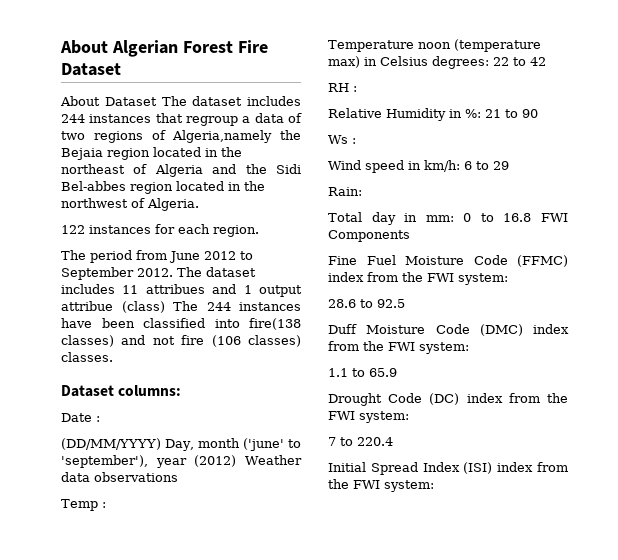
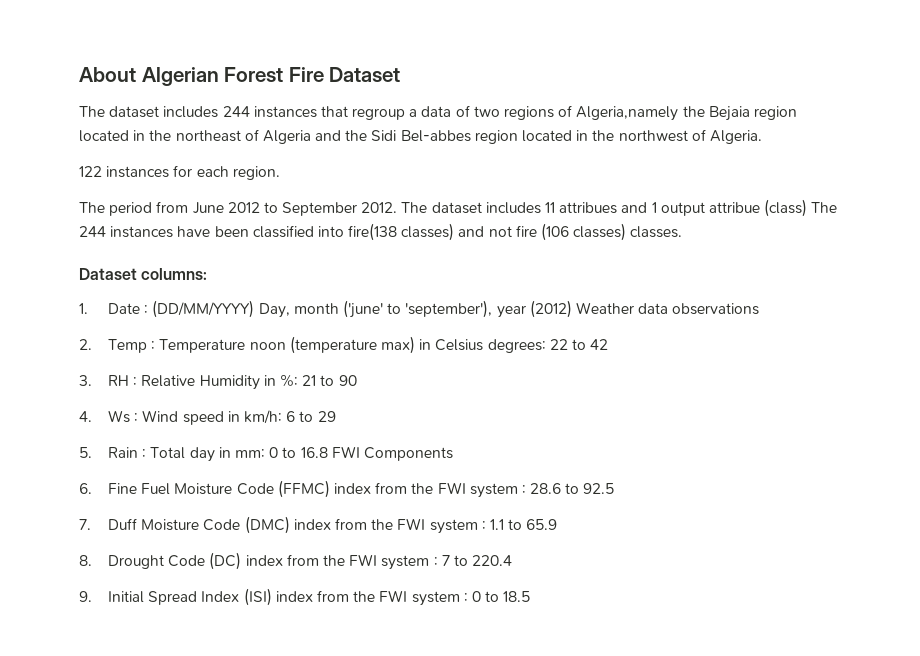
[60,96,157,106] About Dataset -> (401, 74) none
(182, 390) none -> [79,303,88,314] 1.
(100, 419) // -> (149, 309) none
(178, 477) none -> [79,339,92,350] 2.
(106, 505) // -> (156, 345) none
(546, 61) none -> [79,375,92,386] 3.
(357, 89) // -> (138, 381) none
(538, 113) none -> [79,411,92,422] 4.
(356, 141) // -> (139, 417) none
[328,187,362,196] Rain: // -> [79,447,147,458] 5. Rain :
(410, 236) none -> [79,483,92,494] 6.
[458,273,508,285] system: // -> [469,483,526,498] system :
(405, 303) none -> [79,519,91,530] 7.
[419,342,469,354] system: // -> [429,519,486,534] system :
(397, 372) none -> [79,555,92,566] 8.
[359,411,409,423] system: // -> [381,555,438,570] system :
(393, 441) none -> [79,591,92,602] 9.
[384,480,434,492] system: -> [411,591,531,606] system : 0 to 18.5

